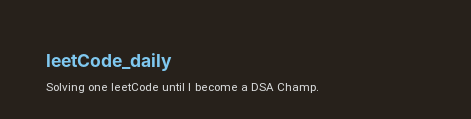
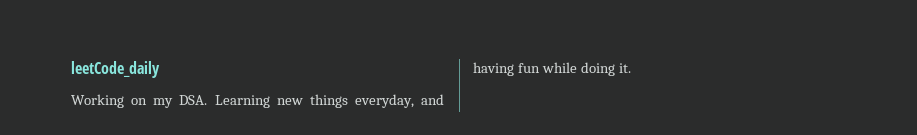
[46,83,319,93] Solving one leetCode until I become a DSA Champ. -> [71,94,444,108] [473,62,631,76] Working on my DSA. Learning new things everyday, and having fun while doing it.

